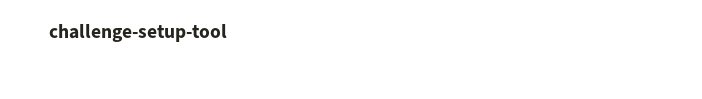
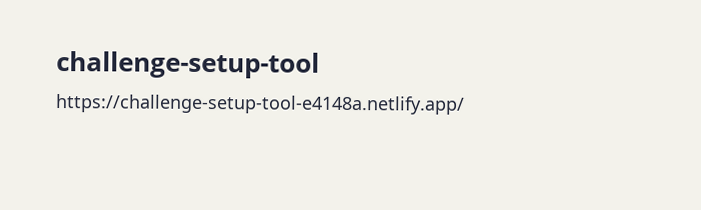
(227, 33) none -> [55,93,465,115] // https://challenge-setup-tool-e4148a.netlify.app/

